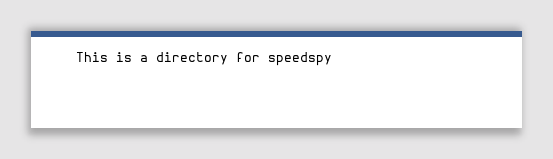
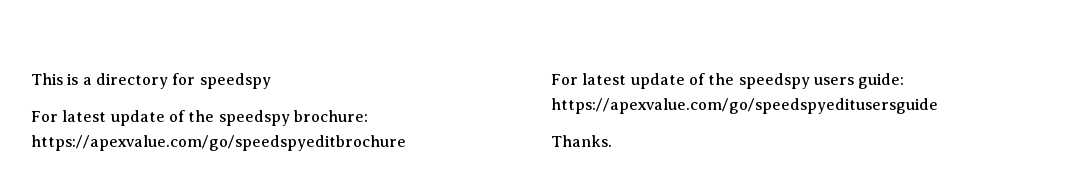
(332, 59) none -> [31,110,368,126] [31,135,406,151] [551,73,905,89] [551,98,938,114] [551,135,612,147] // For latest update of the speedspy brochure: https://apexvalue.com/go/speedspyeditbrochure // For latest update of the speedspy users guide: https://apexvalue.com/go/speedspyeditusersguide // Thanks.

